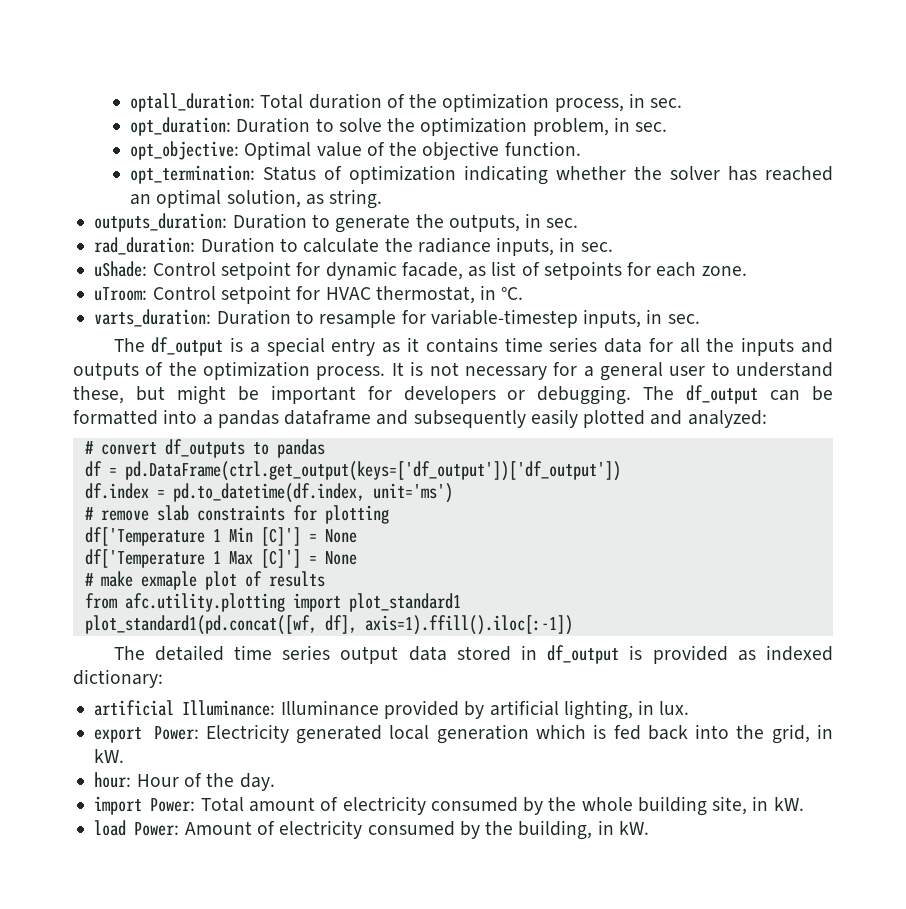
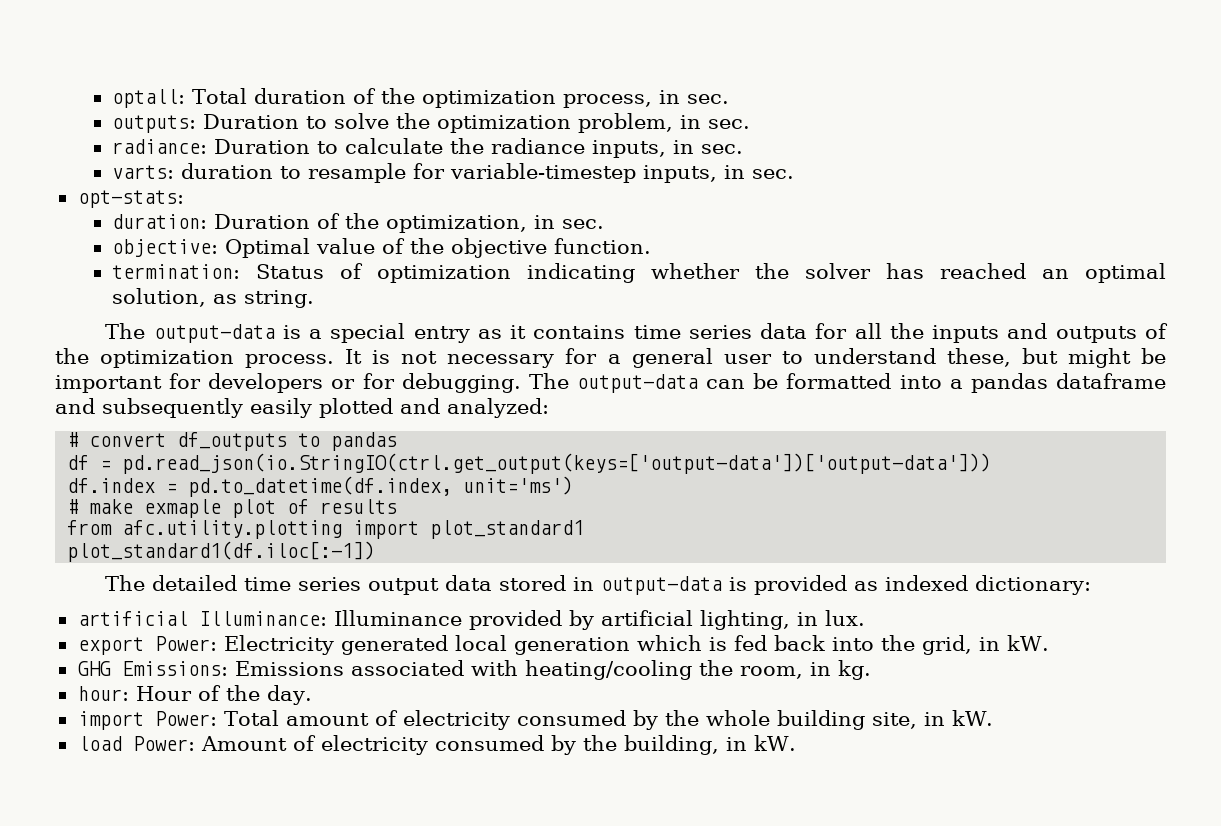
[130,93,256,112] optall_duration: -> [112,89,186,108] optall:
[130,117,232,136] opt_duration: -> [112,115,197,133] outputs:
[130,141,240,160] opt_objective: -> [112,138,744,158] [112,163,795,183] [77,190,184,208] [112,213,605,233] [112,239,219,257] radiance: Duration to calculate the radiance inputs, in sec. // varts: duration to resample for variable-timestep inputs, in sec. // opt-stats: // duration: Duration of the optimization, in sec. // objective:
[130,165,256,184] opt_termination: -> [112,264,241,279] termination:
[94,213,579,233] [94,237,613,256] [94,261,747,280] [94,285,524,304] [94,309,700,328] [113,337,224,356] // outputs_duration: Duration to generate the outputs, in sec. // rad_duration: Duration to calculate the radiance inputs, in sec. // uShade: Control setpoint for dynamic facade, as list of setpoints for each zone. // uTroom: Control setpoint for HVAC thermostat, in °C. // varts_duration: Duration to resample for variable-timestep inputs, in sec. // The df_output -> [105,323,275,343] // The output-data
(526, 395) none -> [362,373,395,389] for
[686,385,759,404] df_output -> [577,374,698,393] output-data
[124,461,621,481] pd.DataFrame(ctrl.get_output(keys=['df_output'])['df_output']) -> [122,453,992,474] pd.read_json(io.StringIO(ctrl.get_output(keys=['output-data'])['output-data']))
[84,505,389,524] [84,527,357,546] [84,549,357,568] // # remove slab constraints for plotting // df['Temperature 1 Min [C]'] = None // df['Temperature 1 Max [C]'] = None -> (574, 485) none
[84,615,573,635] plot_standard1(pd.concat([wf, df], axis=1).ffill().iloc[:-1]) -> [67,541,376,562] plot_standard1(df.iloc[:-1])
[547,645,620,664] df_output -> [601,576,723,595] output-data
(125, 756) none -> [77,660,871,680] // GHG Emissions: Emissions associated with heating/cooling the room, in kg.

